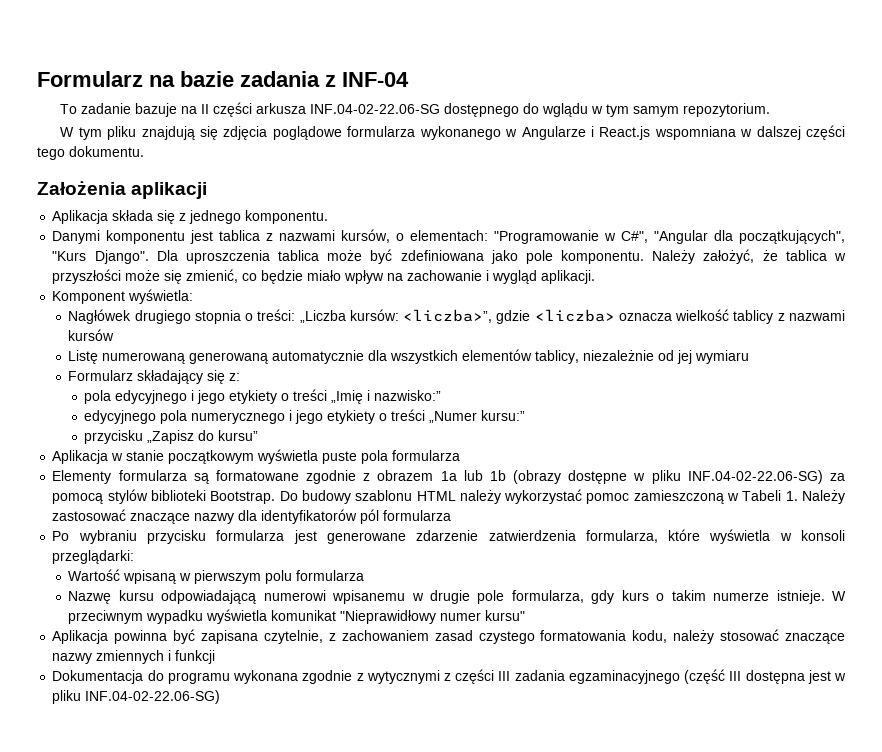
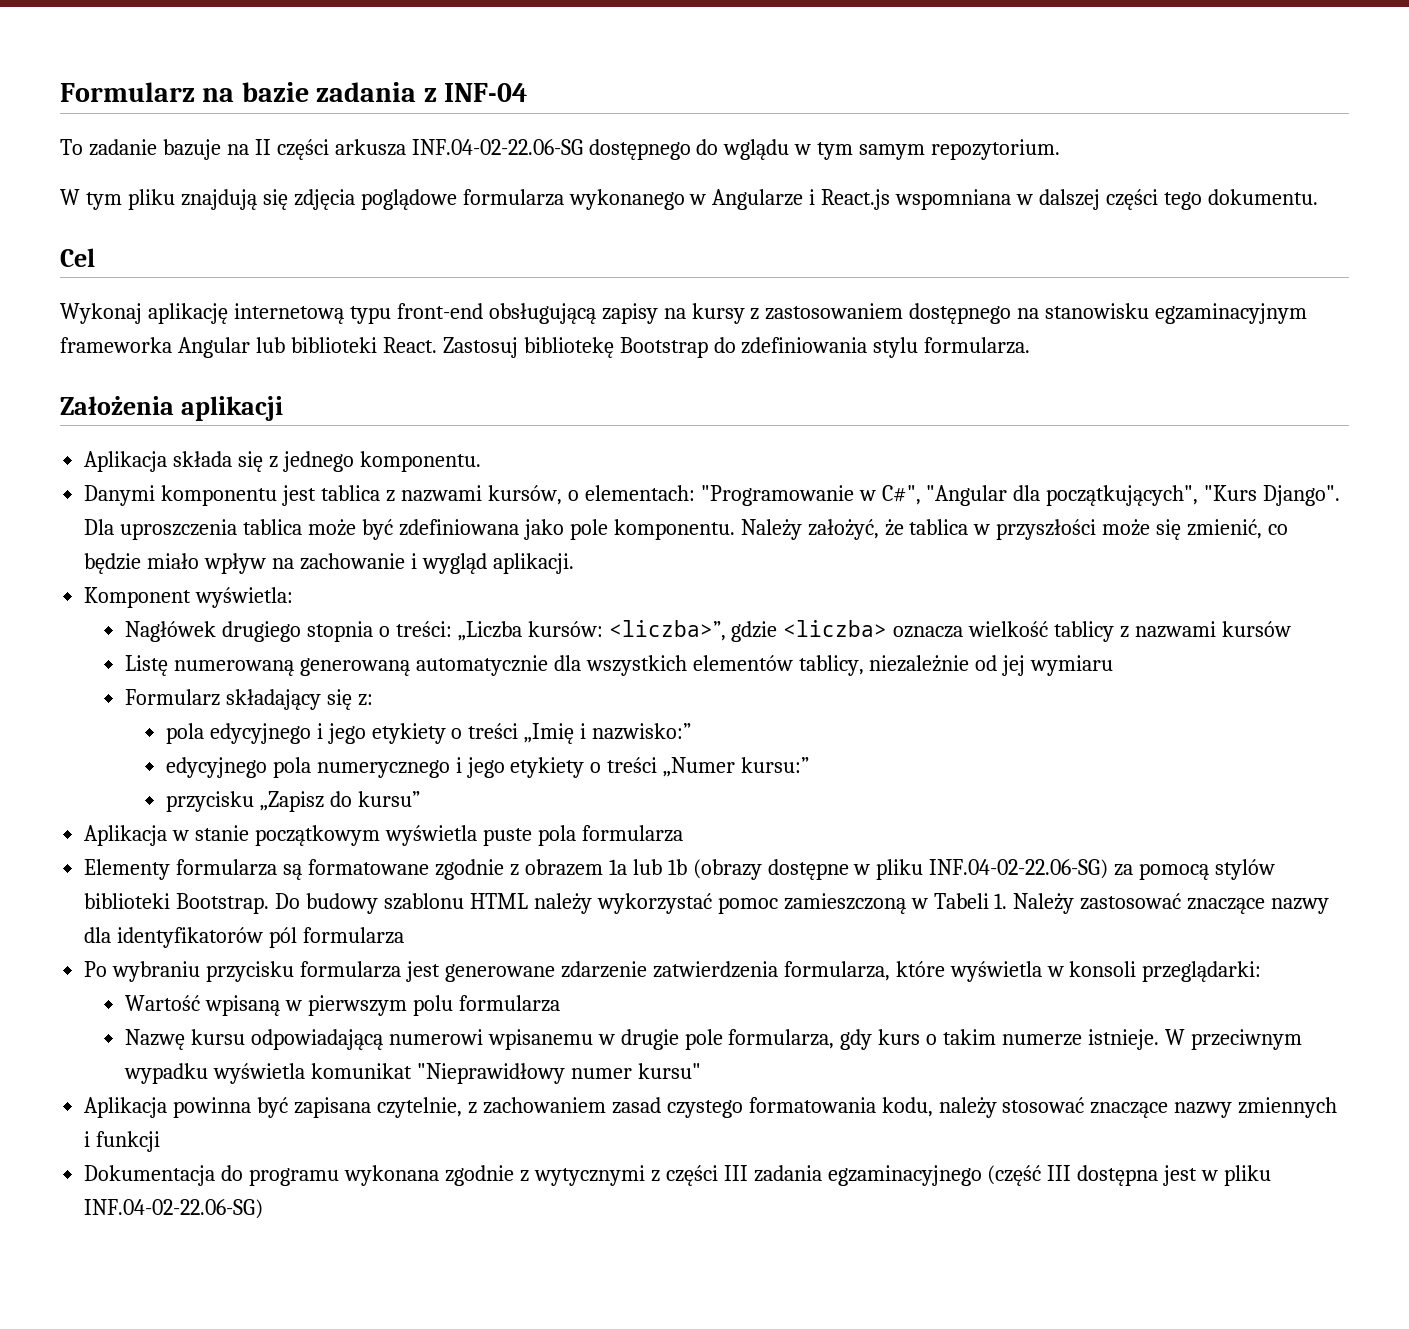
(144, 151) none -> [60,248,95,267] [60,303,1308,324] [60,337,1031,358] // Cel // Wykonaj aplikację internetową typu front-end obsługującą zapisy na kursy z zastosowaniem dostępnego na stanowisku egzaminacyjnym frameworka Angular lub biblioteki React. Zastosuj bibliotekę Bootstrap do zdefiniowania stylu formularza.

